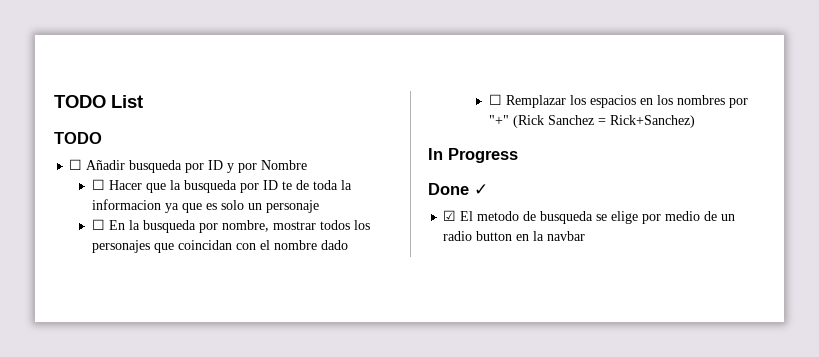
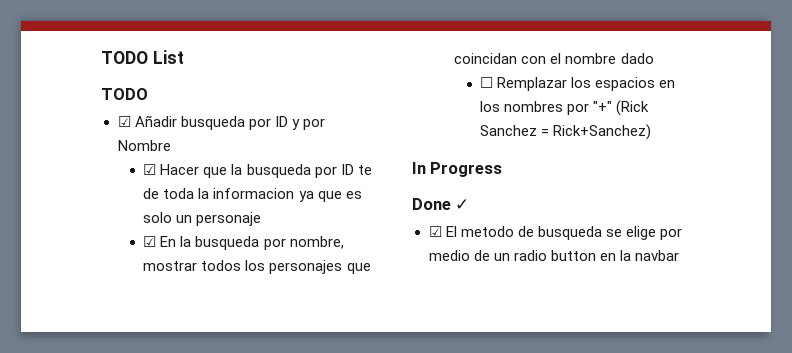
[69,159,83,170] ☐ -> [117,116,131,127] ☑
[91,179,105,190] ☐ -> [143,164,157,175] ☑
[91,219,105,230] ☐ -> [143,236,157,247] ☑

